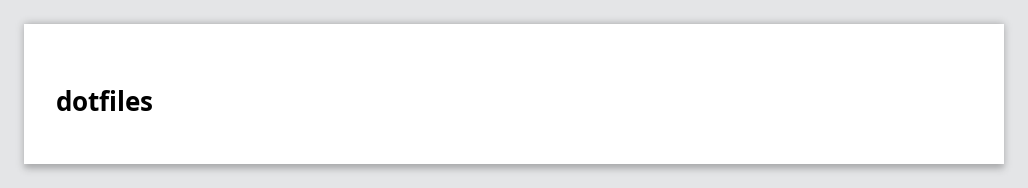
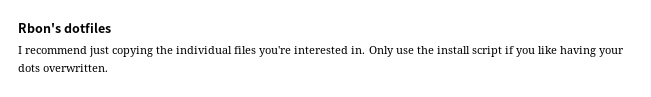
(56, 100) none -> [18,23,61,33] Rbon's
(153, 100) none -> [18,46,624,57] [18,64,108,72] // I recommend just copying the individual files you're interested in. Only use the install script if you like having your dots overwritten.

